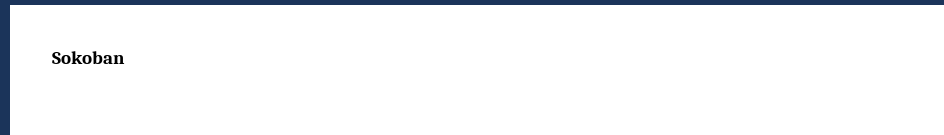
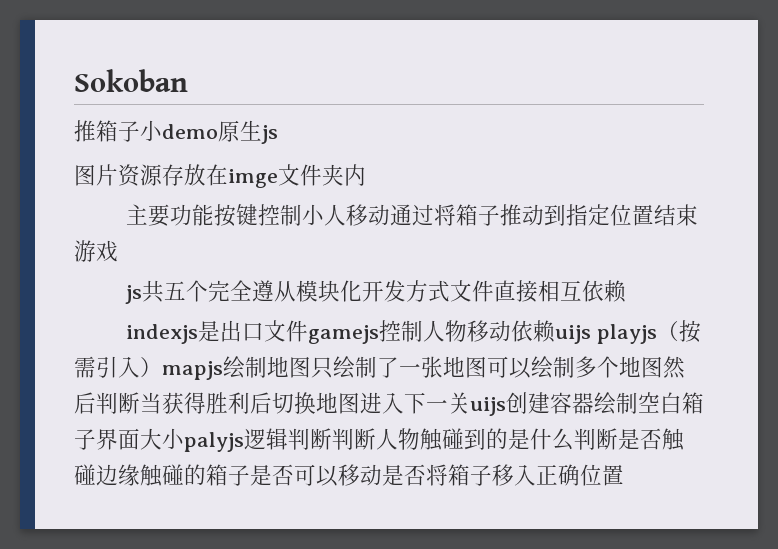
(125, 57) none -> [74,120,278,144] [74,164,366,188] [126,204,699,227] [74,240,118,262] [125,280,627,304] [126,320,702,344] [74,356,685,380] [74,392,704,416] [74,428,685,452] [74,464,624,487] // 推箱子小demo原生js // 图片资源存放在imge文件夹内 // 主要功能按键控制小人移动通过将箱子推动到指定位置结束游戏 // js共五个完全遵从模块化开发方式文件直接相互依赖 // indexjs是出口文件gamejs控制人物移动依赖uijs playjs（按需引入）mapjs绘制地图只绘制了一张地图可以绘制多个地图然后判断当获得胜利后切换地图进入下一关uijs创建容器绘制空白箱子界面大小palyjs逻辑判断判断人物触碰到的是什么判断是否触碰边缘触碰的箱子是否可以移动是否将箱子移入正确位置

